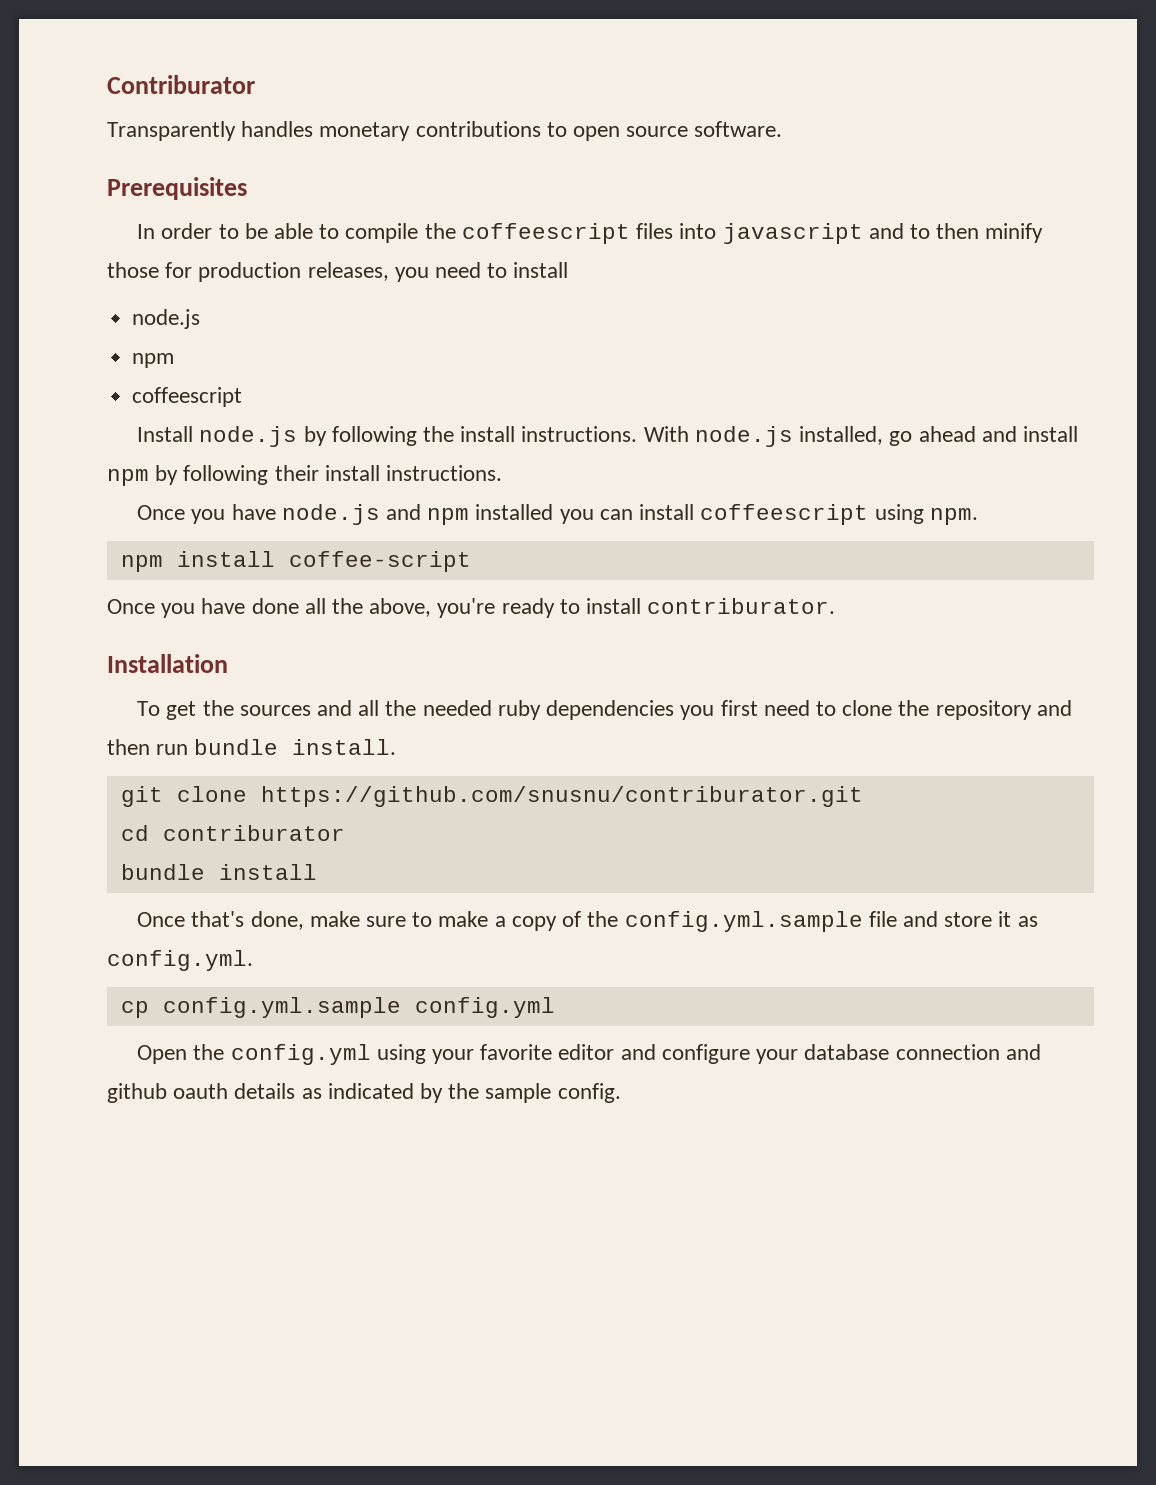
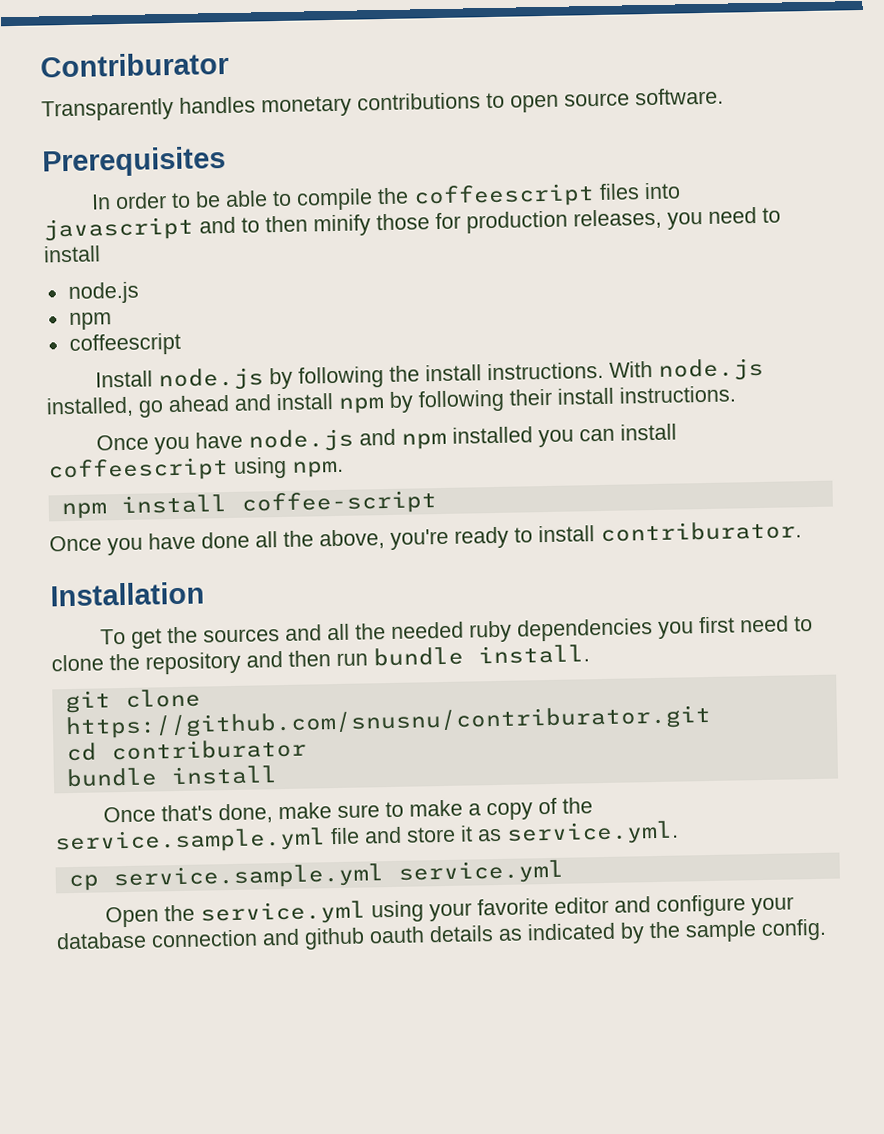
[624,911,863,932] config.yml.sample -> [54,827,326,855] service.sample.yml
[107,950,253,971] config.yml. -> [506,820,679,846] service.yml.
[162,997,555,1018] config.yml.sample config.yml -> [112,859,564,891] service.sample.yml service.yml
[230,1044,371,1065] config.yml -> [199,900,366,926] service.yml

